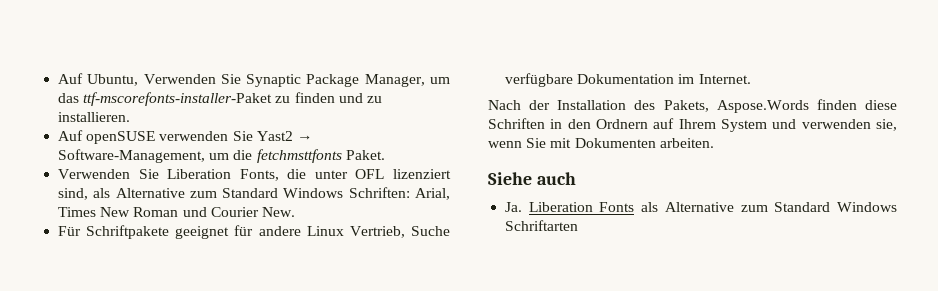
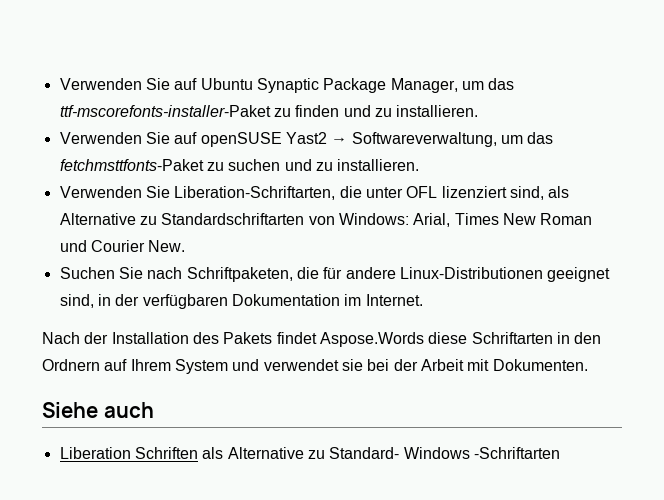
[58,73,241,86] Auf Ubuntu, Verwenden Sie -> [59,78,253,90] Verwenden Sie auf Ubuntu
[58,130,313,144] [58,149,385,163] [58,169,279,181] Auf openSUSE verwenden Sie Yast2 → Software-Management, um die fetchmsttfonts Paket. // Verwenden Sie Liberation Fonts, -> [59,132,554,147] [59,159,420,171] [59,186,336,200] Verwenden Sie auf openSUSE Yast2 → Softwareverwaltung, um das fetchmsttfonts-Paket zu suchen und zu installieren. // Verwenden Sie Liberation-Schriftarten,
[189,187,410,198] zum Standard Windows Schriften: -> [139,213,409,225] zu Standardschriftarten von Windows:
[58,225,450,239] [505,73,574,87] Für Schriftpakete geeignet für andere Linux Vertrieb, Suche verfügbare -> [59,267,611,282] [59,294,228,309] Suchen Sie nach Schriftpaketen, die für andere Linux-Distributionen geeignet sind, in der verfügbaren
[663,99,897,113] [488,118,545,129] Pakets, Aspose.Words finden diese Schriften -> [223,332,553,347] Pakets findet Aspose.Words diese Schriftarten
[801,119,897,131] [488,138,714,148] [488,172,576,185] [505,202,897,212] [505,220,579,231] verwenden sie, wenn Sie mit Dokumenten arbeiten. // Siehe auch // Ja. Liberation Fonts als Alternative zum Standard Windows Schriftarten -> [263,359,588,371] [42,402,154,418] [59,447,560,459] verwendet sie bei der Arbeit mit Dokumenten. // Siehe auch // Liberation Schriften als Alternative zu Standard- Windows -Schriftarten

